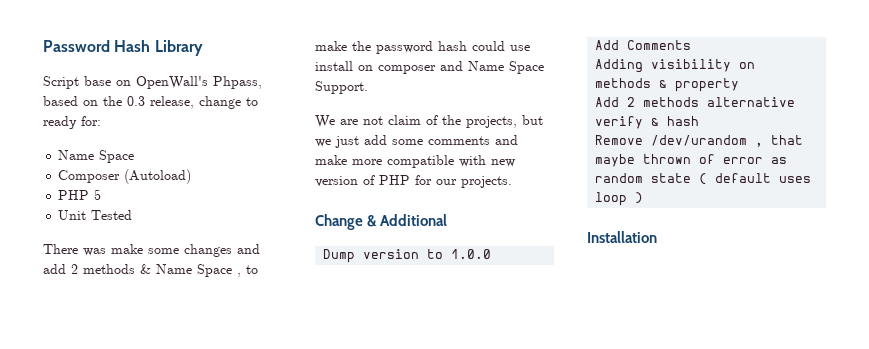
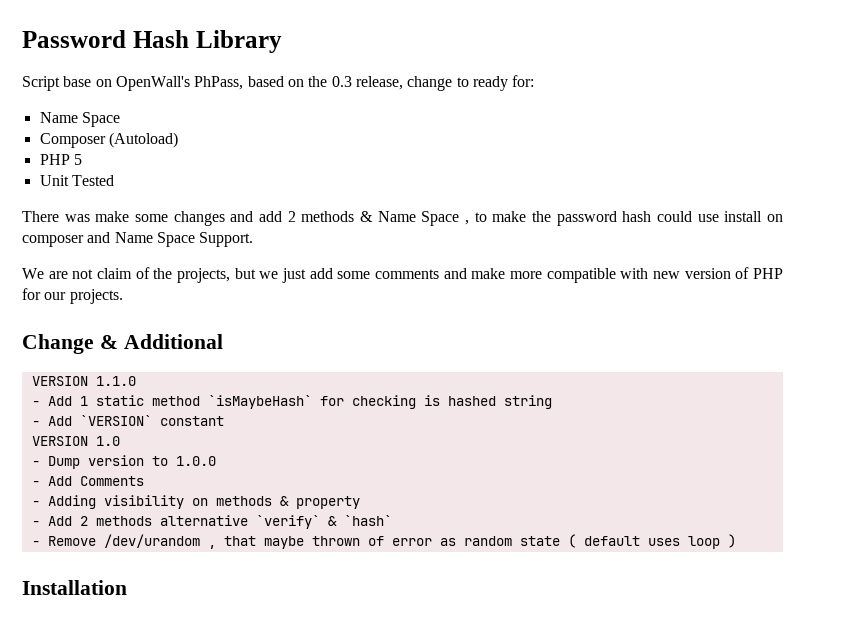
[213,76,262,89] Phpass, -> [194,76,244,90] PhPass,
(448, 220) none -> [31,376,136,386] [31,395,552,409] [31,415,224,426] [31,436,120,446] [31,461,40,466] VERSION 1.1.0 // - Add 1 static method `isMaybeHash` for checking is hashed string // - Add `VERSION` constant // VERSION 1.0 // -
(492, 254) none -> [31,481,40,486] -
(692, 45) none -> [31,501,40,506] -
(740, 85) none -> [31,521,40,526] -
[595,116,700,129] verify & hash // -> [255,515,392,529] [31,541,40,546] `verify` & `hash` // -

